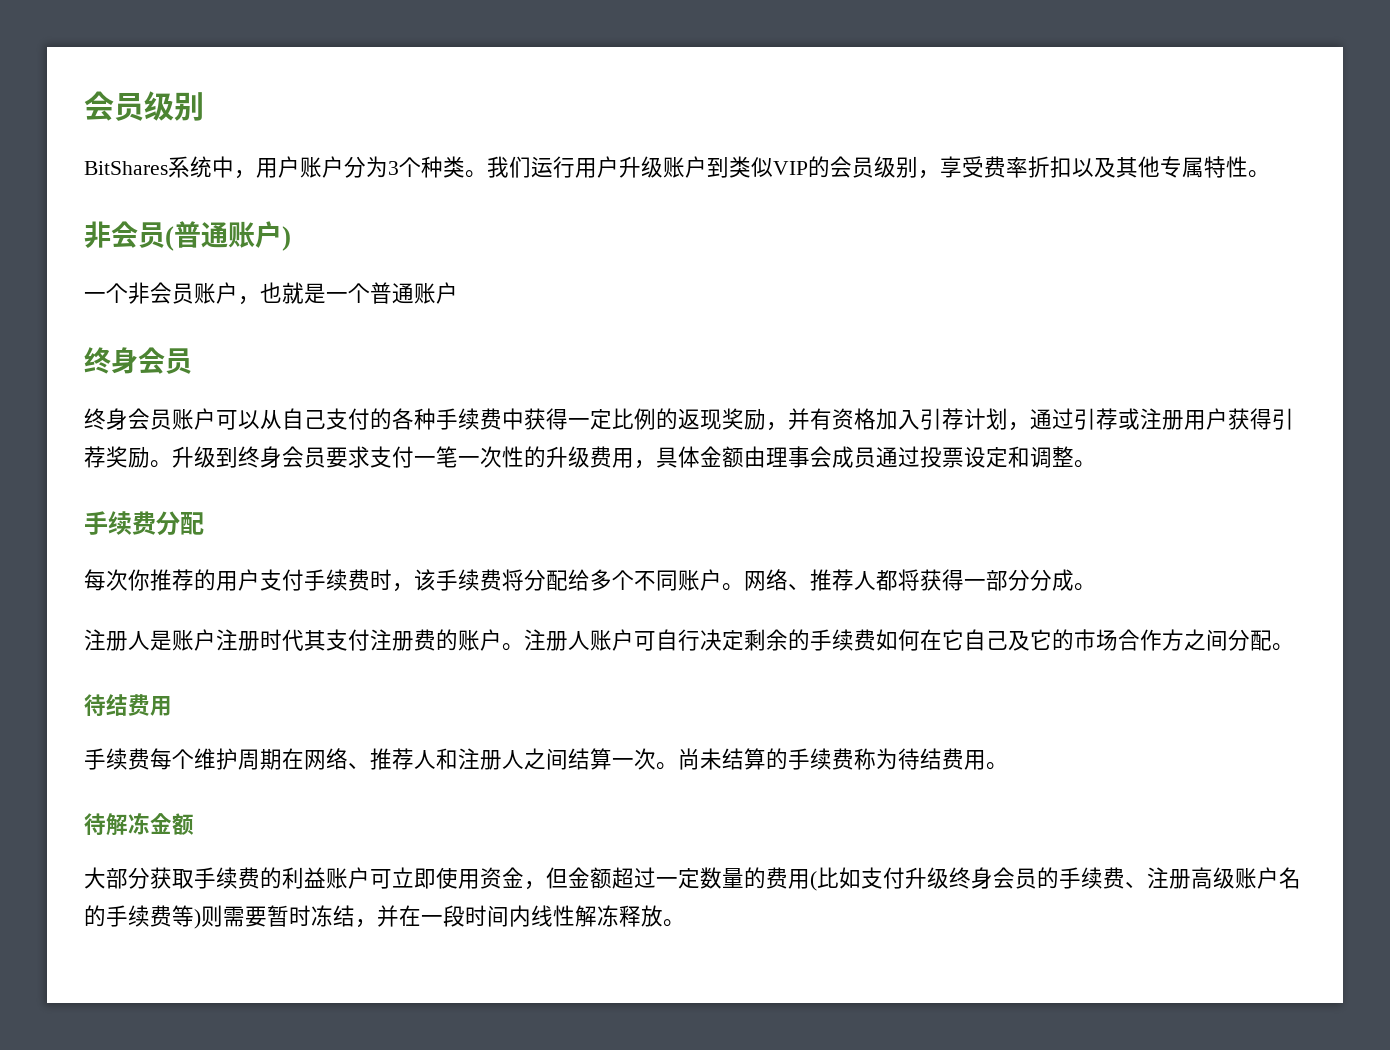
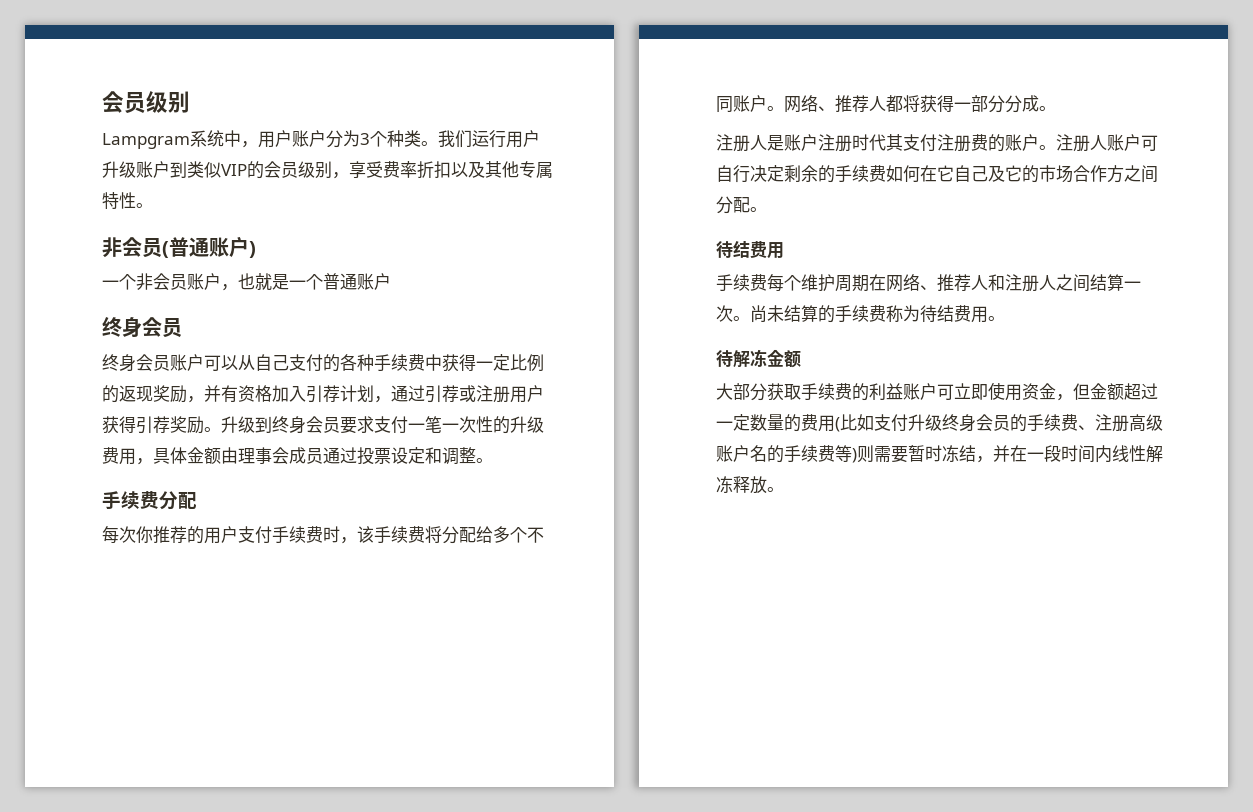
[84,161,168,175] BitShares -> [102,133,190,149] Lampgram

